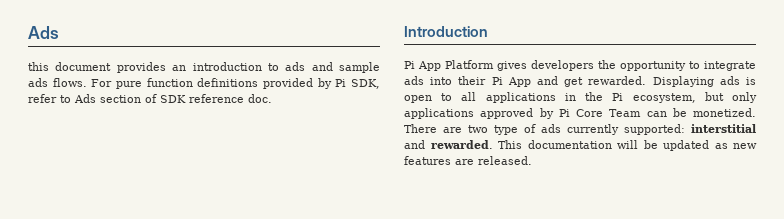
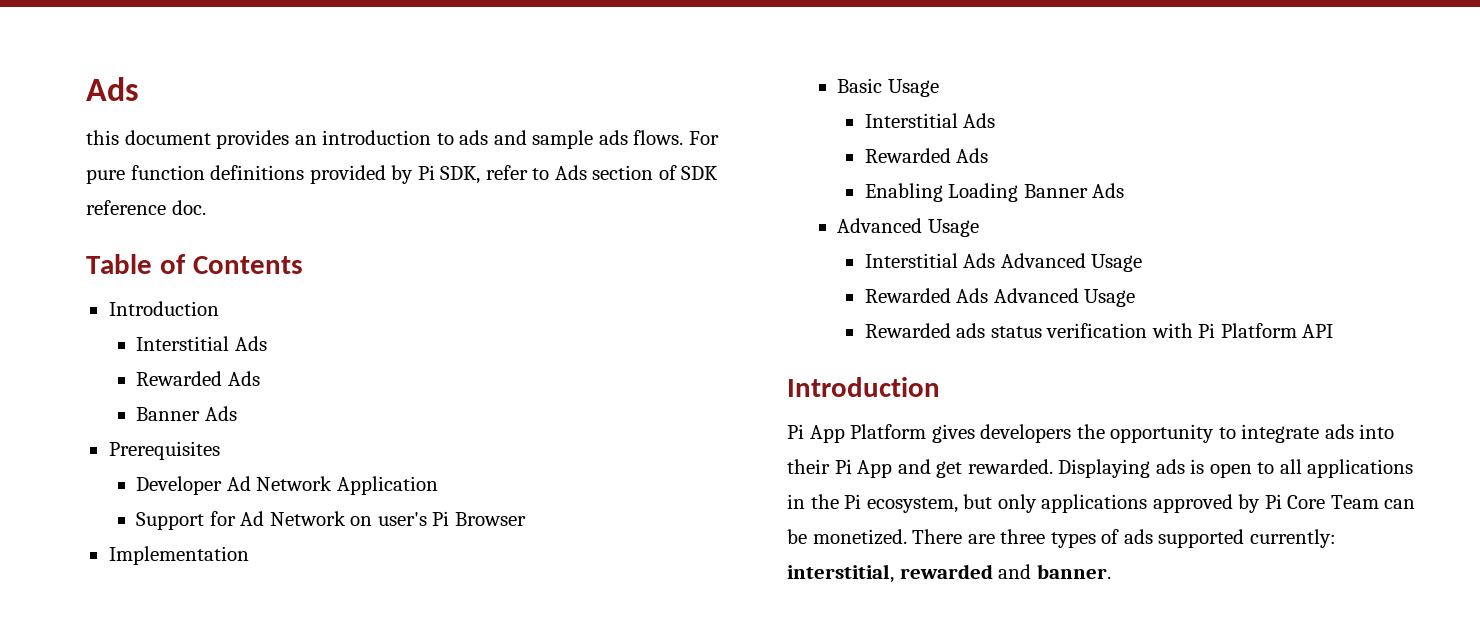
(272, 98) none -> [86,254,303,274] [108,301,219,316] [136,336,267,351] [136,371,260,386] [136,406,237,421] [108,441,220,460] [136,476,438,495] [136,511,526,530] [108,546,249,565] [837,78,939,97] [864,113,996,128] [864,148,989,163] [864,183,1125,202] [837,218,979,237] [864,253,1143,272] [864,288,1136,307] [864,323,1334,338] // Table of Contents // Introduction // Interstitial Ads // Rewarded Ads // Banner Ads // Prerequisites // Developer Ad Network Application // Support for Ad Network on user's Pi Browser // Implementation // Basic Usage // Interstitial Ads // Rewarded Ads // Enabling Loading Banner Ads // Advanced Usage // Interstitial Ads Advanced Usage // Rewarded Ads Advanced Usage // Rewarded ads status verification with Pi Platform API
[468,124,756,135] [404,140,757,151] [404,156,532,165] two type of ads currently supported: interstitial and rewarded. This documentation will be updated as new features are released. -> [1000,529,1336,548] [787,564,1111,583] three types of ads supported currently: interstitial, rewarded and banner.

